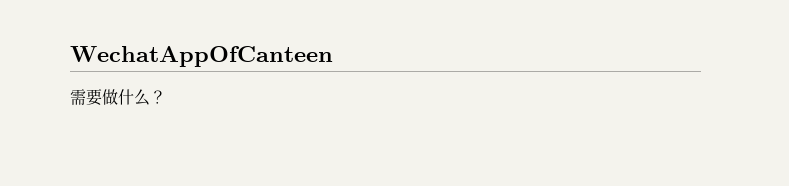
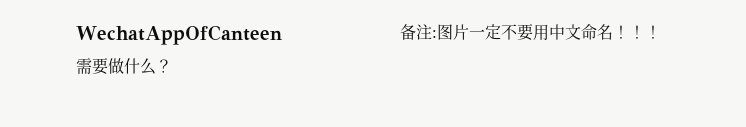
(166, 97) none -> [400,24,661,41] // 备注:图片一定不要用中文命名！！！

